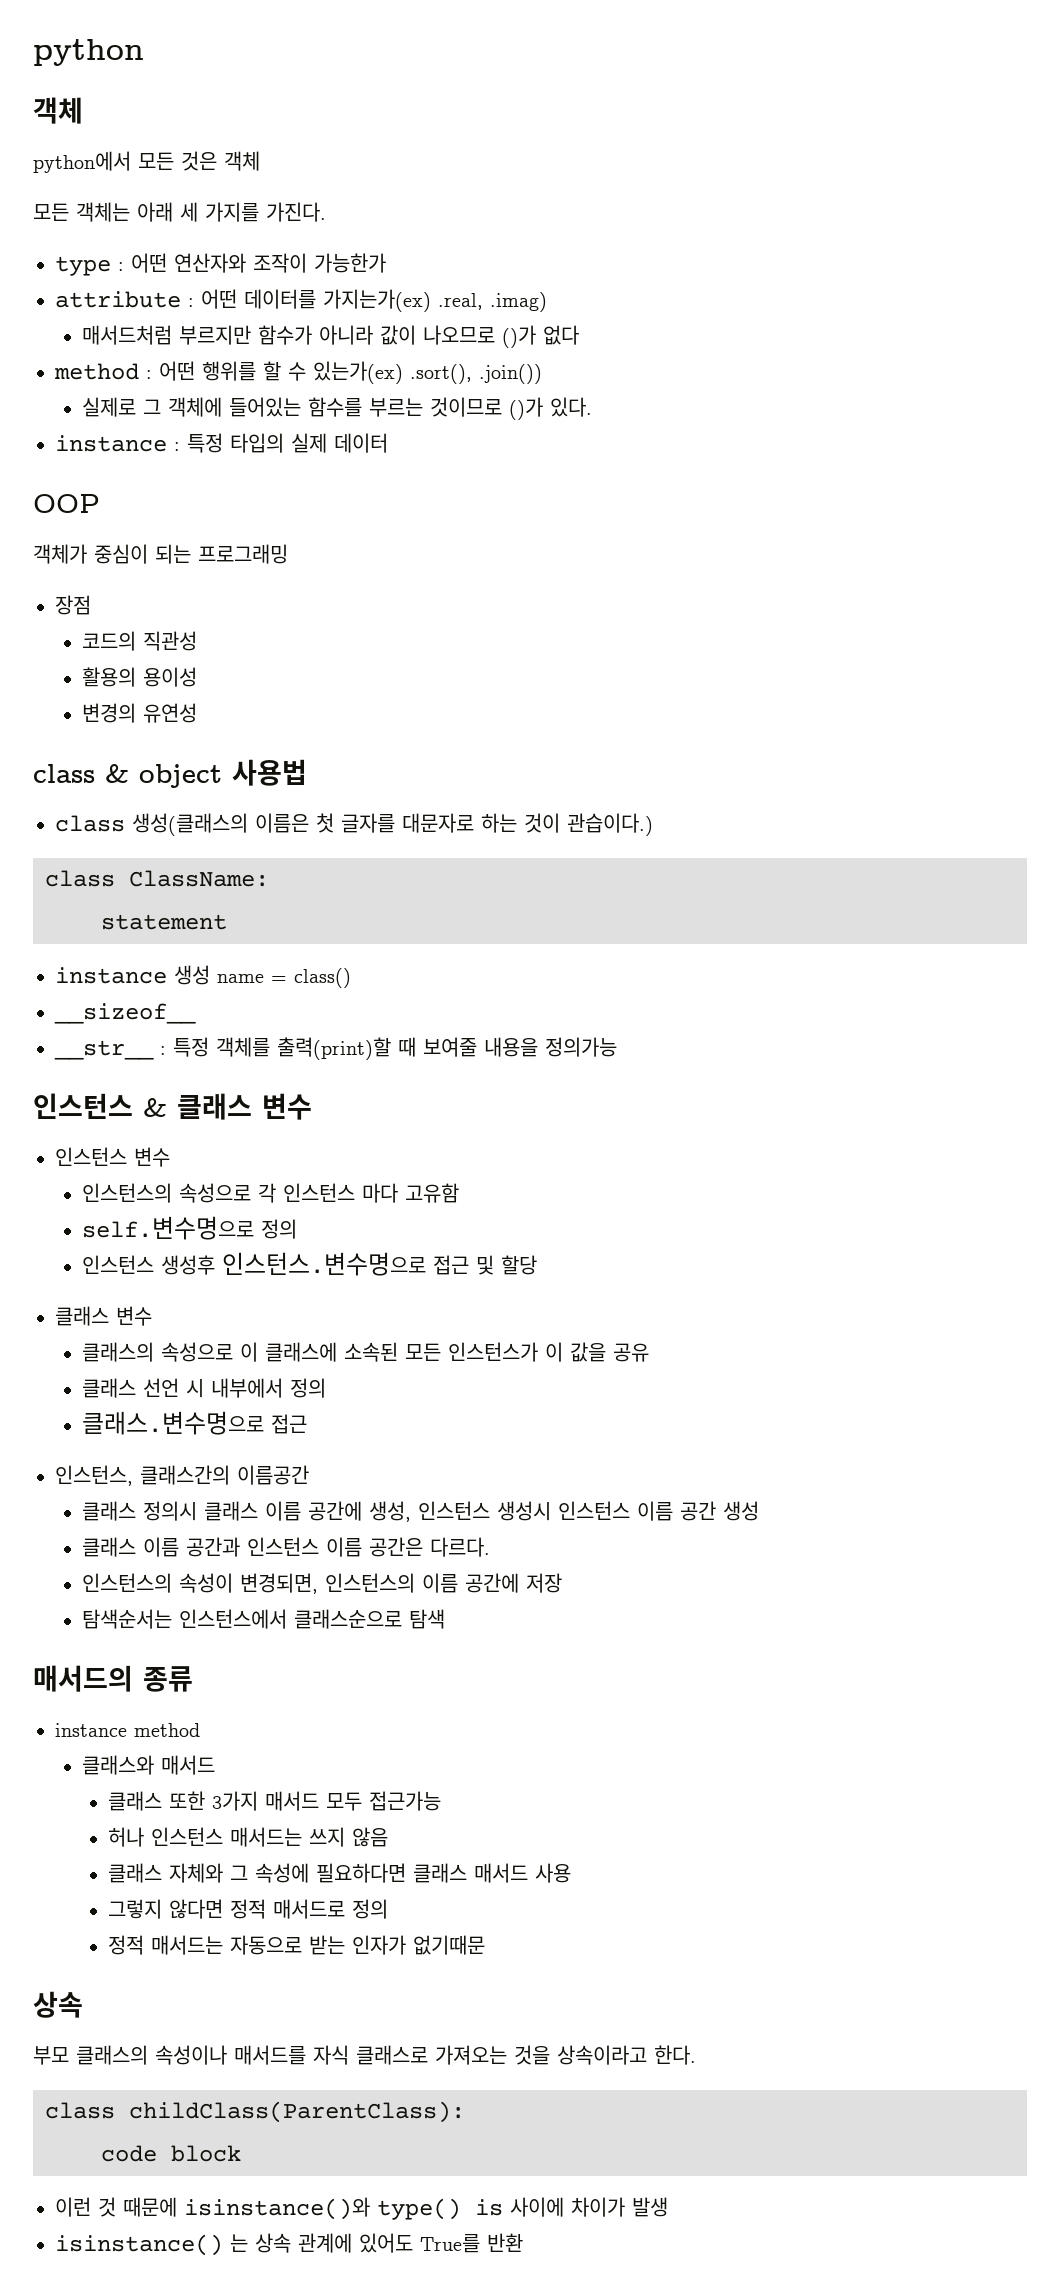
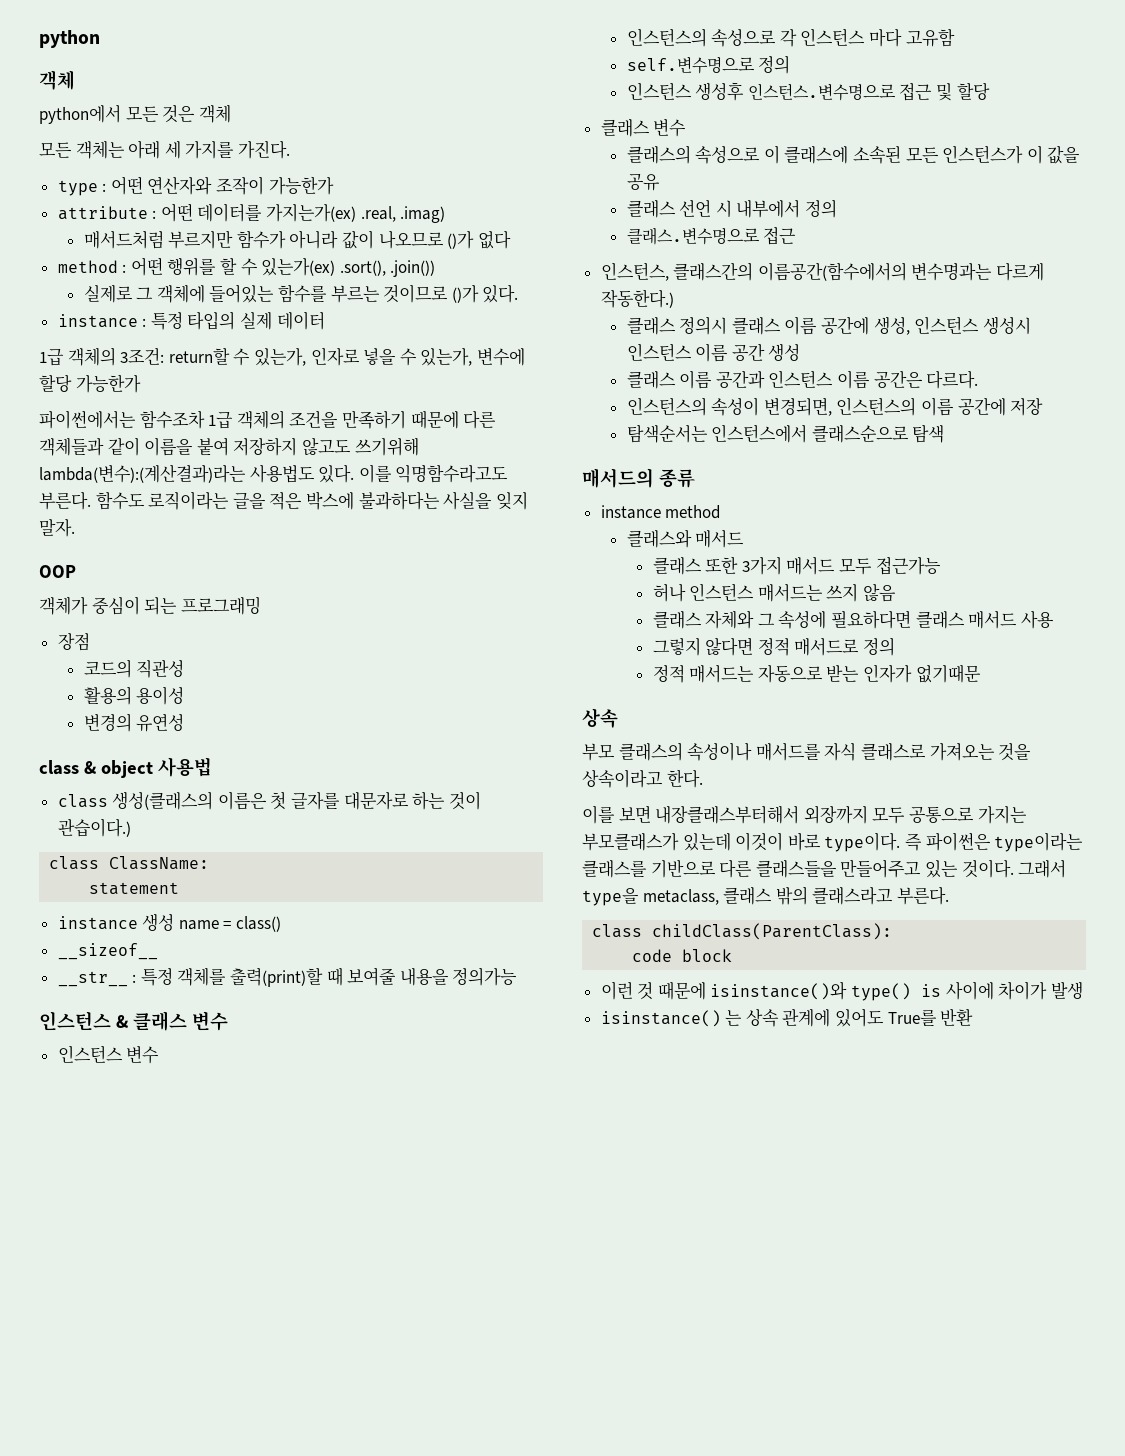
(388, 443) none -> [39,347,525,366] [39,374,141,393] [39,410,497,429] [39,437,419,456] [39,464,509,483] [39,491,528,510] [39,519,75,537] // 1급 객체의 3조건: return할 수 있는가, 인자로 넣을 수 있는가, 변수에 할당 가능한가 // 파이썬에서는 함수조차 1급 객체의 조건을 만족하기 때문에 다른 객체들과 같이 이름을 붙여 저장하지 않고도 쓰기위해 lambda(변수):(계산결과)라는 사용법도 있다. 이를 익명함수라고도 부른다. 함수도 로직이라는 글을 적은 박스에 불과하다는 사실을 잊지 말자.
[237,1465,309,1485] 이름공간 -> [757,262,1045,281] [600,289,674,308] 이름공간(함수에서의 변수명과는 다르게 작동한다.)
(696, 2055) none -> [582,805,1027,824] [582,832,1084,852] [582,859,1067,878] [582,886,949,906] // 이를 보면 내장클래스부터해서 외장까지 모두 공통으로 가지는 부모클래스가 있는데 이것이 바로 type이다. 즉 파이썬은 type이라는 클래스를 기반으로 다른 클래스들을 만들어주고 있는 것이다. 그래서 type을 metaclass, 클래스 밖의 클래스라고 부른다.

